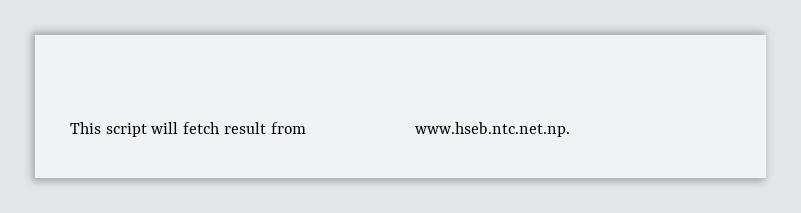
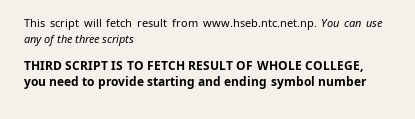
(570, 129) none -> [321,19,383,27] [24,35,134,46] [24,61,363,72] [24,76,367,89] You can use any of the three scripts // THIRD SCRIPT IS TO FETCH RESULT OF WHOLE COLLEGE, you need to provide starting and ending symbol number

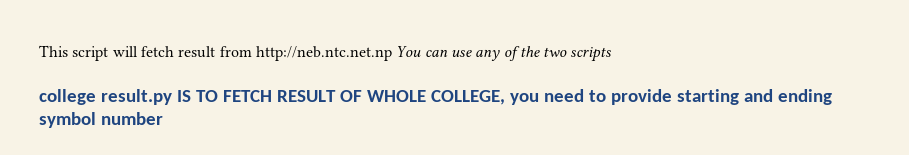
[202,19,317,30] www.hseb.ntc.net.np. -> [255,46,392,61] http://neb.ntc.net.np
[75,35,100,43] three -> [543,47,568,57] two
[24,61,109,70] THIRD SCRIPT -> [39,89,172,105] college result.py

